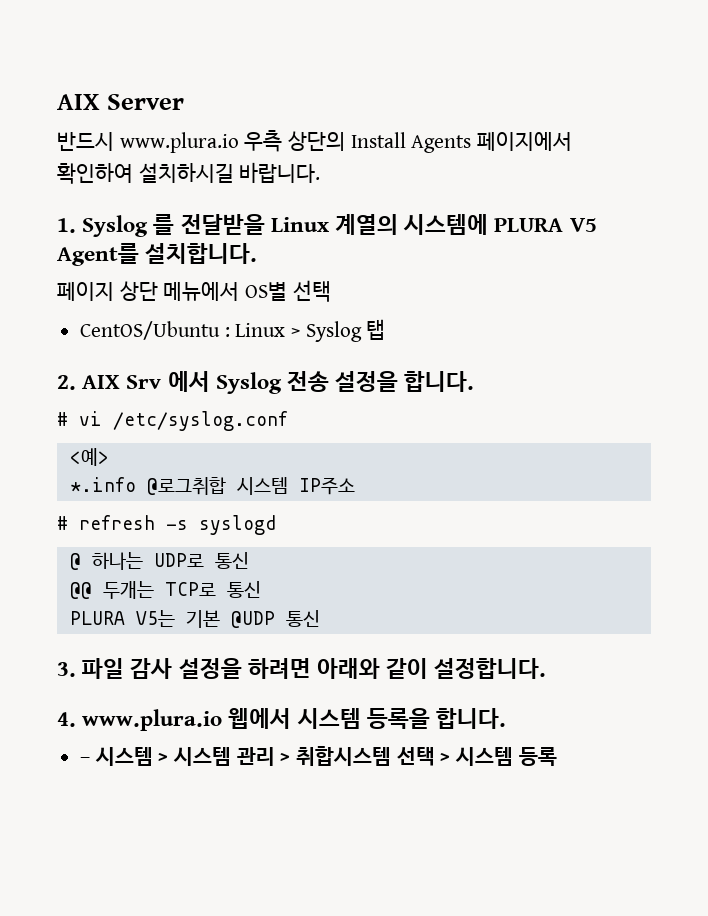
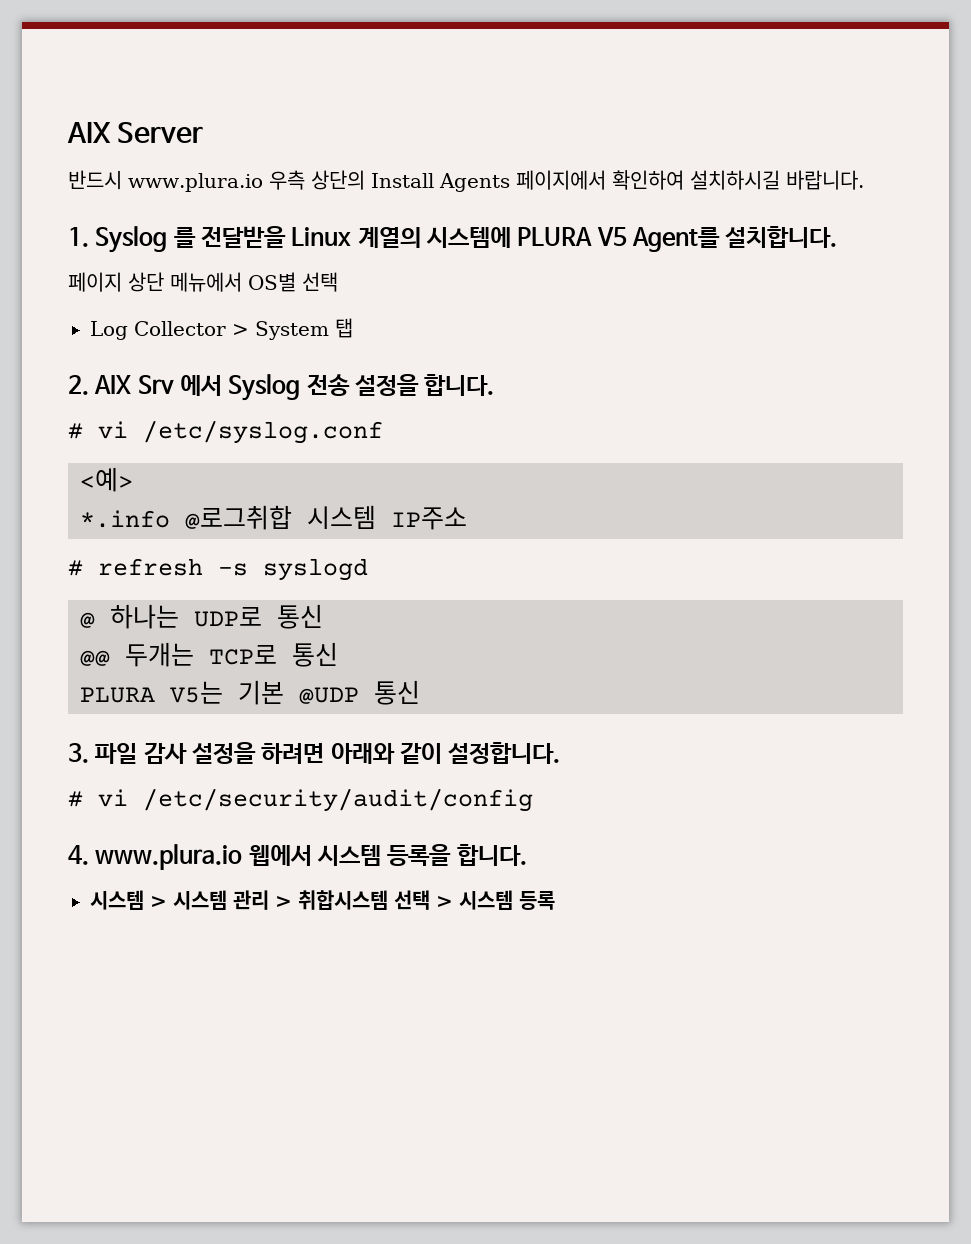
[80,321,362,342] CentOS/Ubuntu : Linux > Syslog -> [90,321,329,340] Log Collector > System
(547, 668) none -> [68,788,533,812] // # vi /etc/security/audit/config
[80,757,91,763] – -> (527, 855) none

